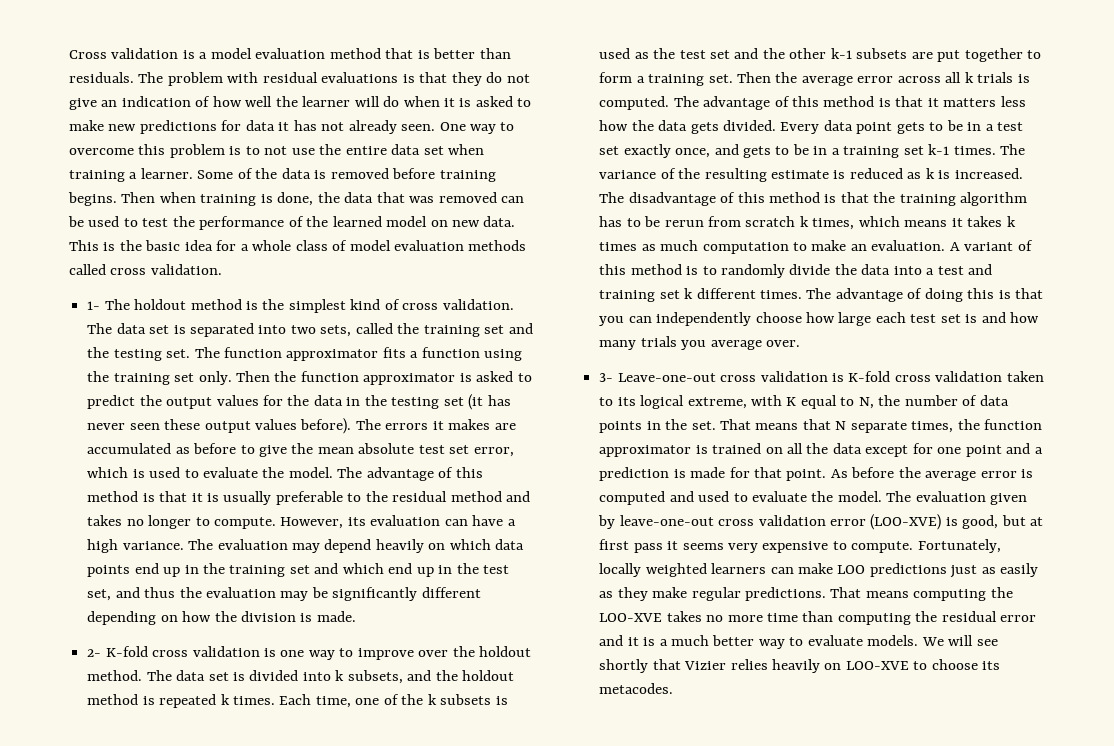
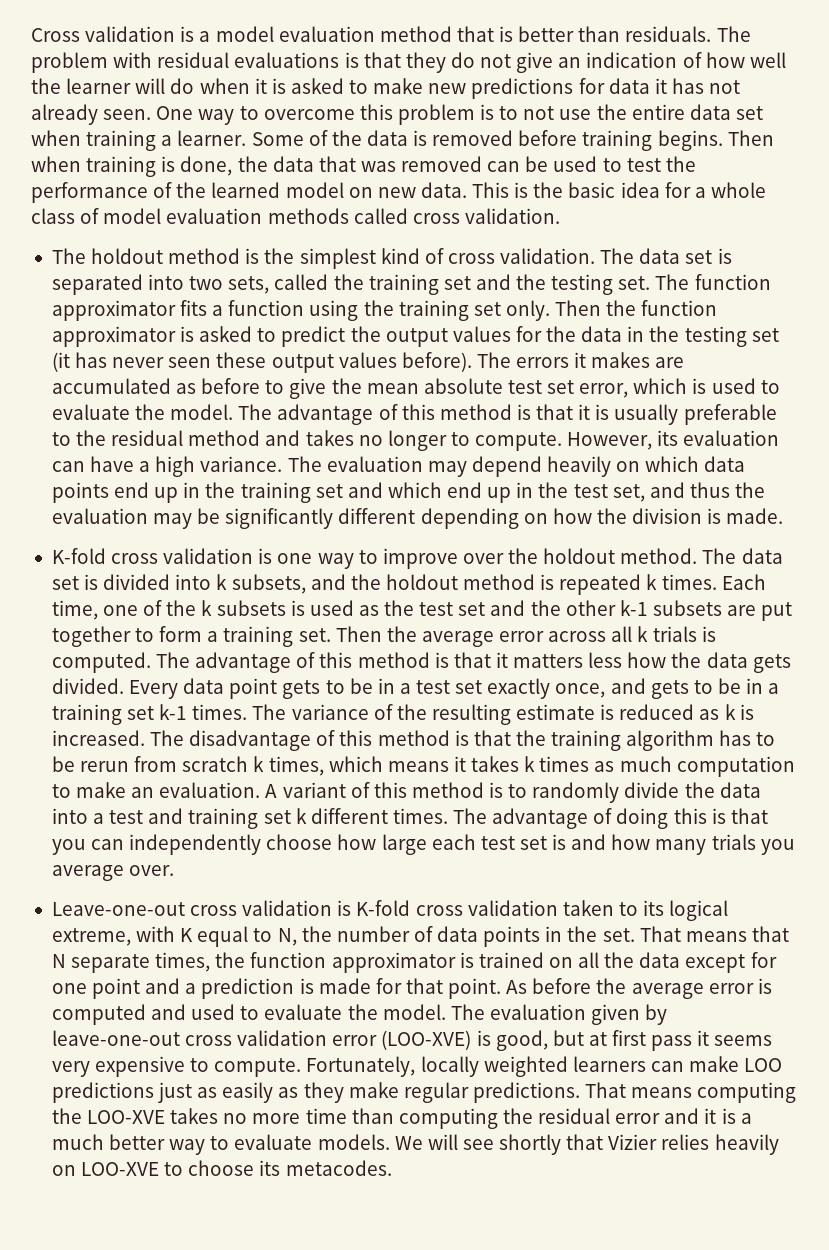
[87,301,101,310] 1- -> (560, 216) none
[87,649,102,657] 2- -> (784, 516) none
[599,373,614,382] 3- -> (175, 870) none

